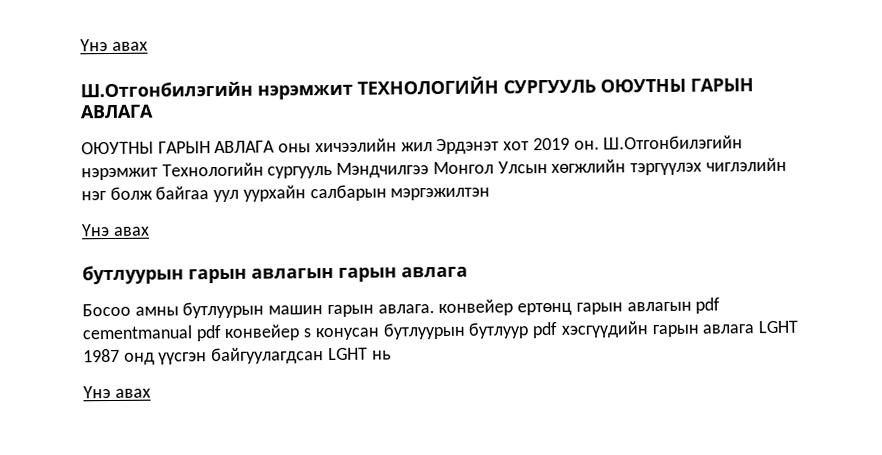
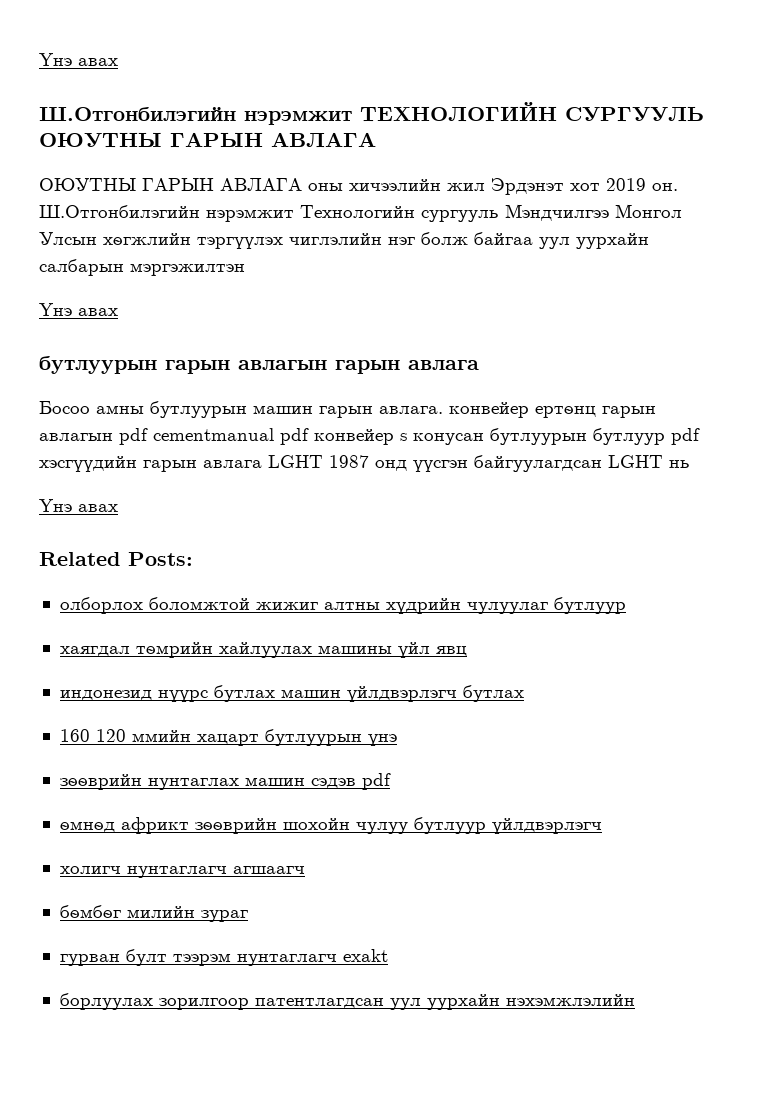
(151, 393) none -> [39,552,193,566] [59,597,626,614] [59,642,467,658] [59,685,524,702] [59,729,397,746] [59,773,391,790] [59,817,602,834] [59,866,305,878] [59,905,248,922] [59,949,388,966] [59,993,635,1010] // Related Posts: // олборлох боломжтой жижиг алтны хүдрийн чулуулаг бутлуур // хаягдал төмрийн хайлуулах машины үйл явц // индонезид нүүрс бутлах машин үйлдвэрлэгч бутлах // 160 120 ммийн хацарт бутлуурын үнэ // зөөврийн нунтаглах машин сэдэв pdf // өмнөд африкт зөөврийн шохойн чулуу бутлуур үйлдвэрлэгч // холигч нунтаглагч агшаагч // бөмбөг милийн зураг // гурван булт тээрэм нунтаглагч exakt // борлуулах зорилгоор патентлагдсан уул уурхайн нэхэмжлэлийн

